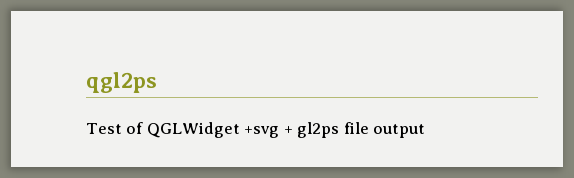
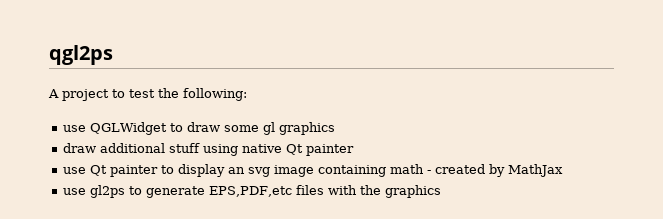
[86,122,426,138] Test of QGLWidget +svg + gl2ps file output -> [48,88,247,101] [62,122,335,135] [62,143,354,156] [62,164,563,177] [62,185,441,198] A project to test the following: // use QGLWidget to draw some gl graphics // draw additional stuff using native Qt painter // use Qt painter to display an svg image containing math - created by MathJax // use gl2ps to generate EPS,PDF,etc files with the graphics

